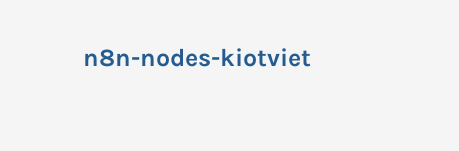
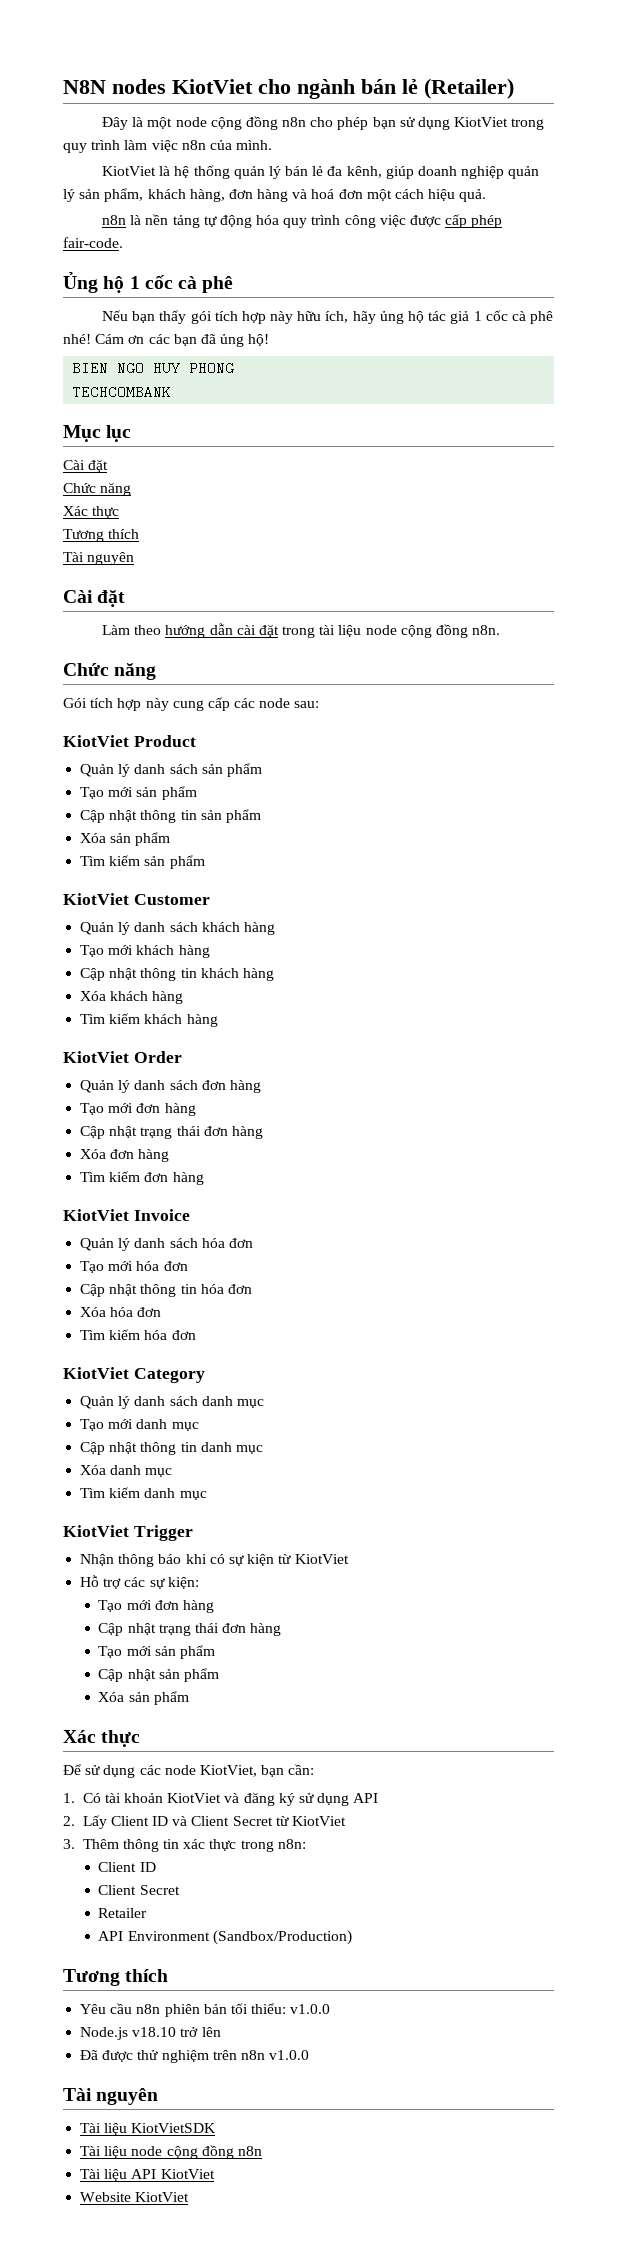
[83,48,311,67] n8n-nodes-kiotviet -> [63,78,514,99] [101,116,545,130] [63,140,273,153] [101,165,540,179] [63,188,487,202] [101,214,503,228] [63,237,123,248] [63,272,234,293] [101,310,554,324] [63,334,270,347] [72,361,235,375] [72,385,172,399] [63,425,132,442] [63,459,109,472] [63,482,132,496] [63,506,120,518] [63,529,140,542] [63,552,135,565] [63,590,126,607] [101,623,501,638] [63,663,157,680] [63,697,320,711] [63,735,196,747] [80,763,262,777] [80,786,197,800] [80,809,261,823] [80,832,171,846] [80,855,205,869] [63,893,210,905] [80,922,275,935] [80,945,210,958] [80,968,274,981] [80,991,184,1004] [80,1013,218,1027] [63,1051,182,1063] [80,1080,261,1093] [80,1103,196,1116] [80,1126,263,1139] [80,1149,170,1162] [80,1171,204,1185] [63,1209,190,1221] [80,1238,253,1251] [80,1261,188,1273] [80,1284,252,1297] [80,1307,162,1317] [80,1329,196,1340] [63,1367,205,1383] [80,1396,264,1409] [80,1419,199,1431] [80,1442,263,1455] [80,1465,173,1477] [80,1487,207,1500] [63,1525,193,1541] [80,1554,349,1567] [80,1575,199,1589] [98,1600,215,1613] [98,1623,282,1636] [98,1645,216,1659] [98,1668,220,1682] [98,1691,189,1705] [63,1730,141,1747] [63,1764,315,1778] [63,1792,379,1806] [63,1815,347,1829] [63,1839,306,1852] [98,1862,156,1872] [98,1885,180,1895] [98,1908,148,1918] [98,1930,352,1945] [63,1969,169,1986] [80,2003,331,2017] [80,2027,221,2040] [80,2050,310,2063] [63,2088,159,2105] [80,2123,217,2135] [80,2145,262,2159] [80,2169,215,2181] [80,2192,190,2202] N8N nodes KiotViet cho ngành bán lẻ (Retailer) // Đây là một node cộng đồng n8n cho phép bạn sử dụng KiotViet trong quy trình làm việc n8n của mình. // KiotViet là hệ thống quản lý bán lẻ đa kênh, giúp doanh nghiệp quản lý sản phẩm, khách hàng, đơn hàng và hoá đơn một cách hiệu quả. // n8n là nền tảng tự động hóa quy trình công việc được cấp phép fair-code. // Ủng hộ 1 cốc cà phê // Nếu bạn thấy gói tích hợp này hữu ích, hãy ủng hộ tác giả 1 cốc cà phê nhé! Cám ơn các bạn đã ủng hộ! // BIEN NGO HUY PHONG // TECHCOMBANK // Mục lục // Cài đặt // Chức năng // Xác thực // Tương thích // Tài nguyên // Cài đặt // Làm theo hướng dẫn cài đặt trong tài liệu node cộng đồng n8n. // Chức năng // Gói tích hợp này cung cấp các node sau: // KiotViet Product // Quản lý danh sách sản phẩm // Tạo mới sản phẩm // Cập nhật thông tin sản phẩm // Xóa sản phẩm // Tìm kiếm sản phẩm // KiotViet Customer // Quản lý danh sách khách hàng // Tạo mới khách hàng // Cập nhật thông tin khách hàng // Xóa khách hàng // Tìm kiếm khách hàng // KiotViet Order // Quản lý danh sách đơn hàng // Tạo mới đơn hàng // Cập nhật trạng thái đơn hàng // Xóa đơn hàng // Tìm kiếm đơn hàng // KiotViet Invoice // Quản lý danh sách hóa đơn // Tạo mới hóa đơn // Cập nhật thông tin hóa đơn // Xóa hóa đơn // Tìm kiếm hóa đơn // KiotViet Category // Quản lý danh sách danh mục // Tạo mới danh mục // Cập nhật thông tin danh mục // Xóa danh mục // Tìm kiếm danh mục // KiotViet Trigger // Nhận thông báo khi có sự kiện từ KiotViet // Hỗ trợ các sự kiện: // Tạo mới đơn hàng // Cập nhật trạng thái đơn hàng // Tạo mới sản phẩm // Cập nhật sản phẩm // Xóa sản phẩm // Xác thực // Để sử dụng các node KiotViet, bạn cần: // 1. Có tài khoản KiotViet và đăng ký sử dụng API // 2. Lấy Client ID và Client Secret từ KiotViet // 3. Thêm thông tin xác thực trong n8n: // Client ID // Client Secret // Retailer // API Environment (Sandbox/Production) // Tương thích // Yêu cầu n8n phiên bản tối thiểu: v1.0.0 // Node.js v18.10 trở lên // Đã được thử nghiệm trên n8n v1.0.0 // Tài nguyên // Tài liệu KiotVietSDK // Tài liệu node cộng đồng n8n // Tài liệu API KiotViet // Website KiotViet

